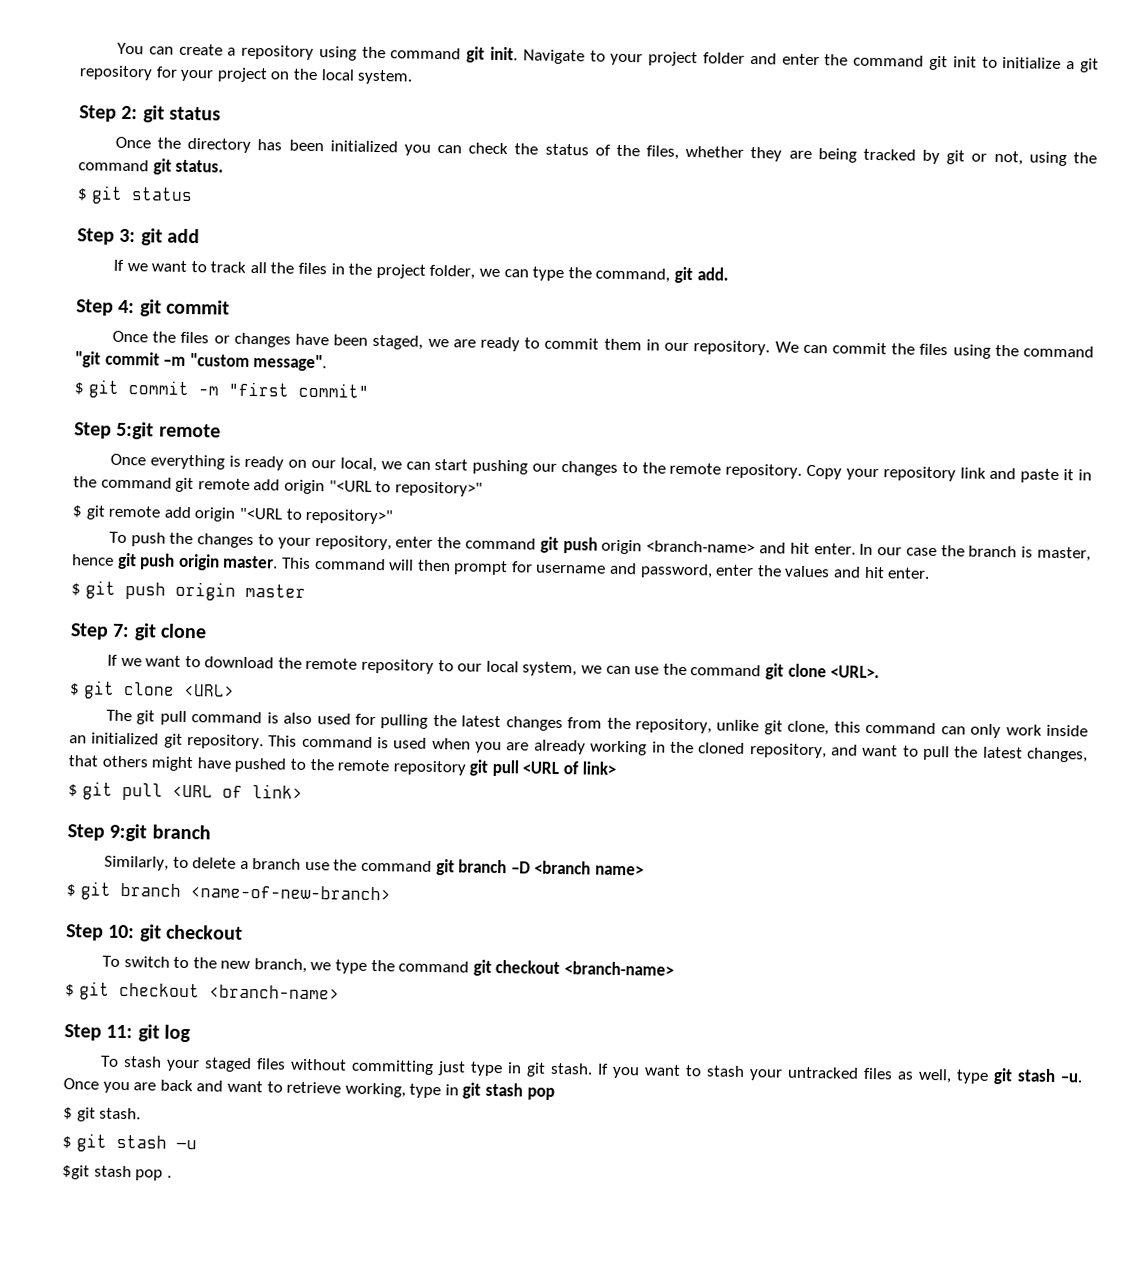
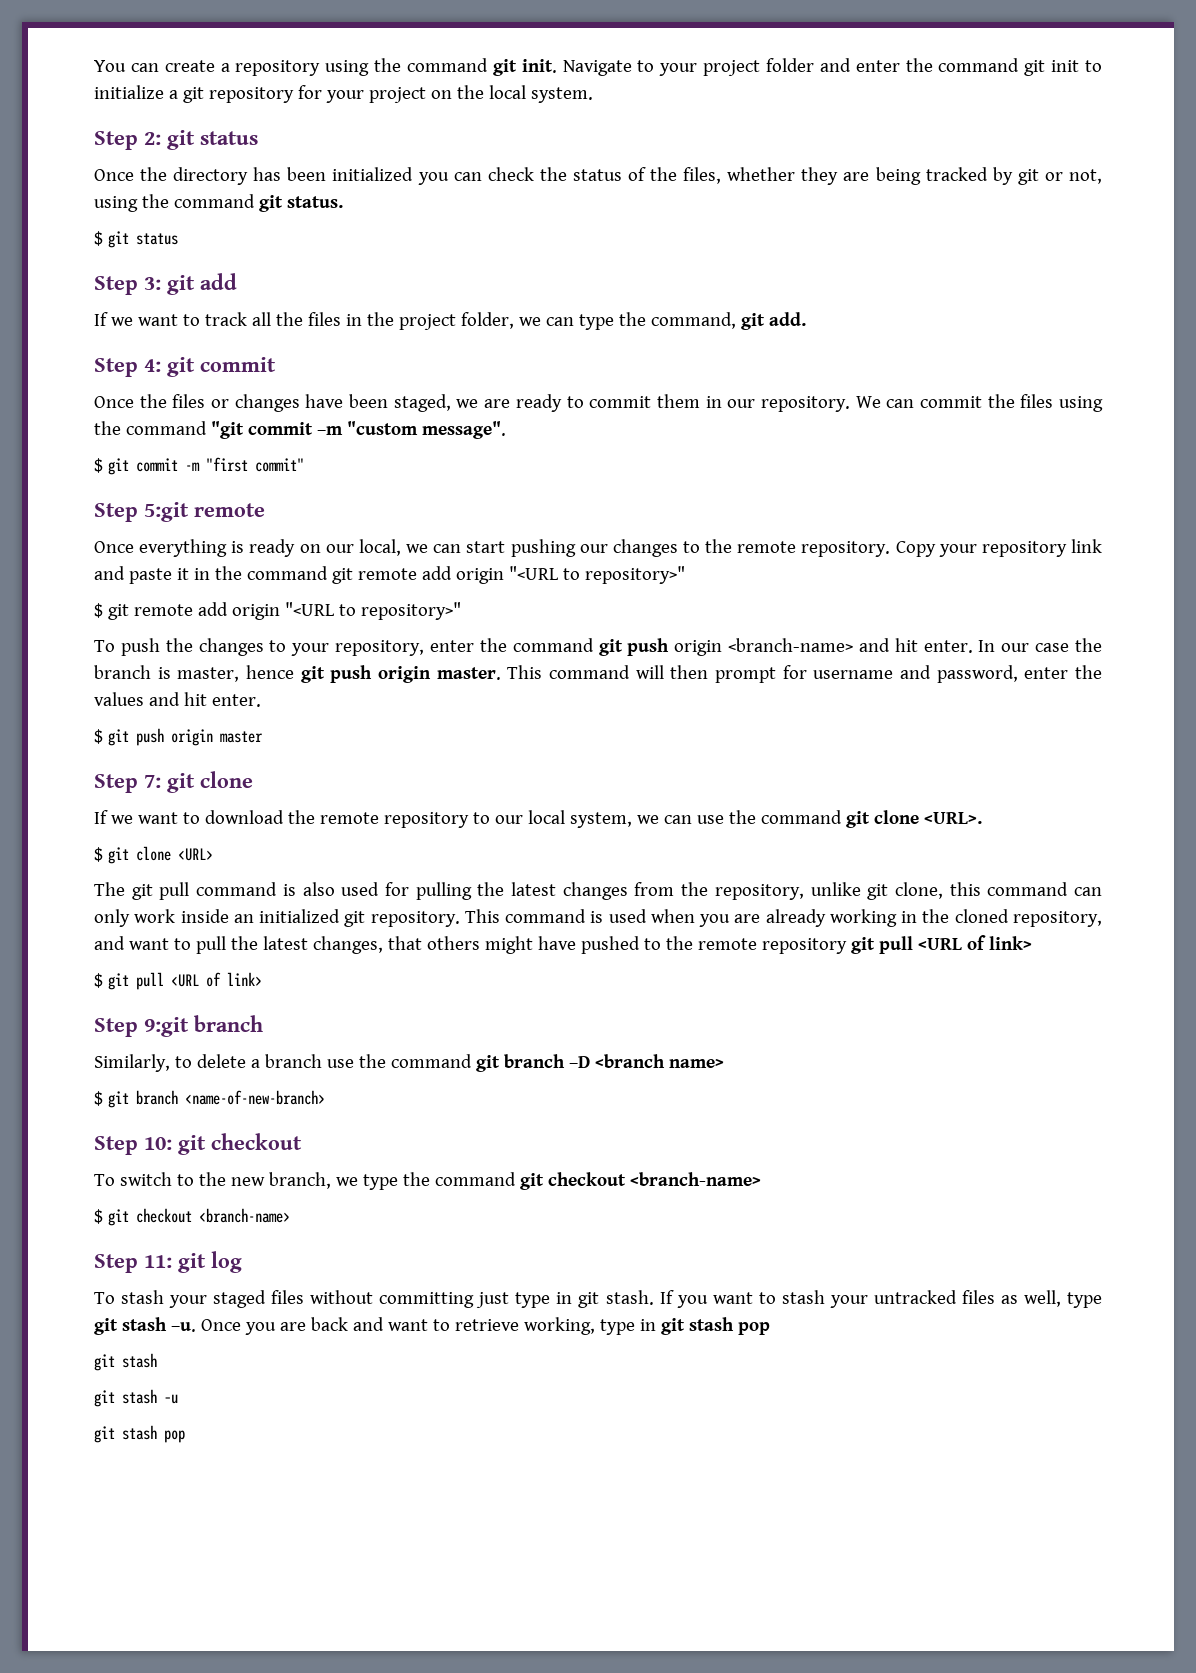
[63,1107,142,1122] [62,1136,72,1149] $ git stash. // $ -> [94,1353,157,1371] git stash //
[62,1165,172,1181] $git stash pop . -> [94,1425,185,1443] git stash pop

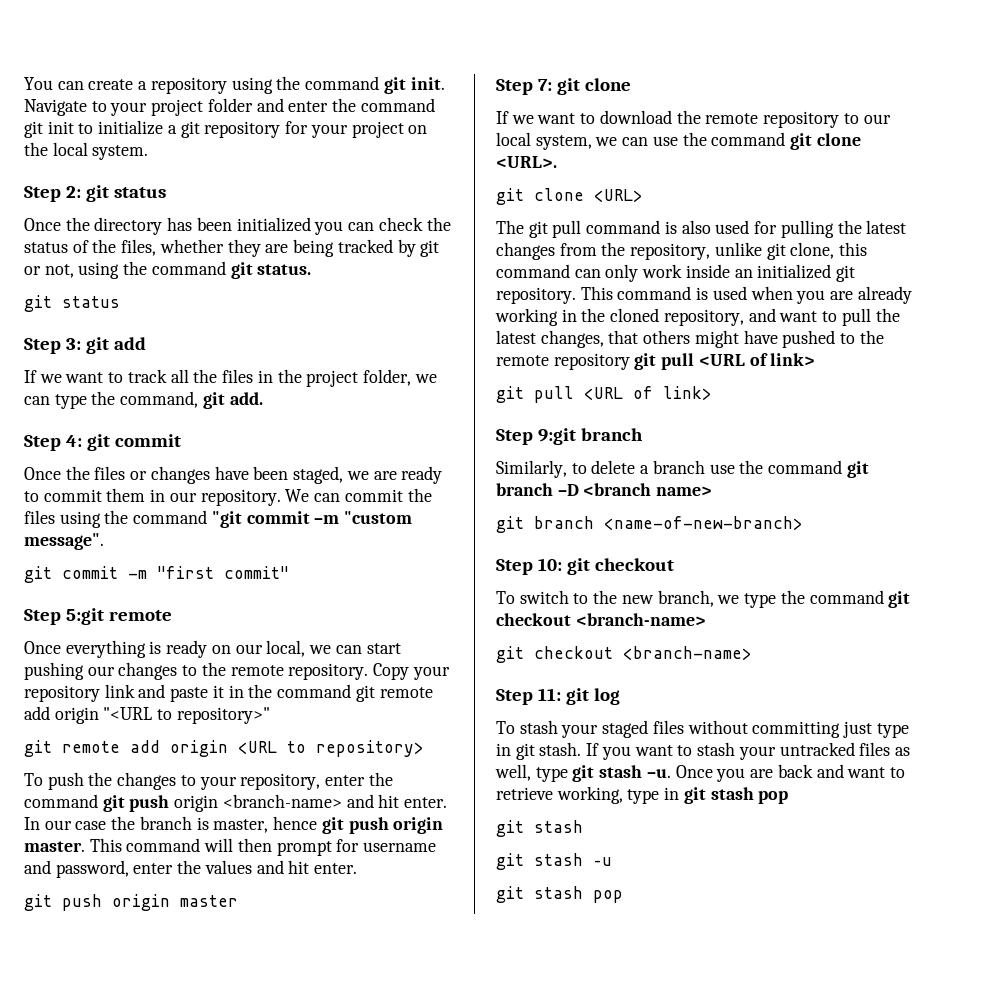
[94,231,103,246] $ -> (312, 269) none
[94,458,103,473] $ -> (104, 541) none
[94,602,461,620] $ git remote add origin "<URL to repository>" -> [24,740,424,757] git remote add origin <URL to repository>
[94,729,103,744] $ -> (358, 868) none
[94,847,103,862] $ -> (557, 162) none
[94,973,103,988] $ -> (816, 359) none
[94,1091,103,1106] $ -> (713, 491) none
[94,1209,103,1224] $ -> (706, 619) none

